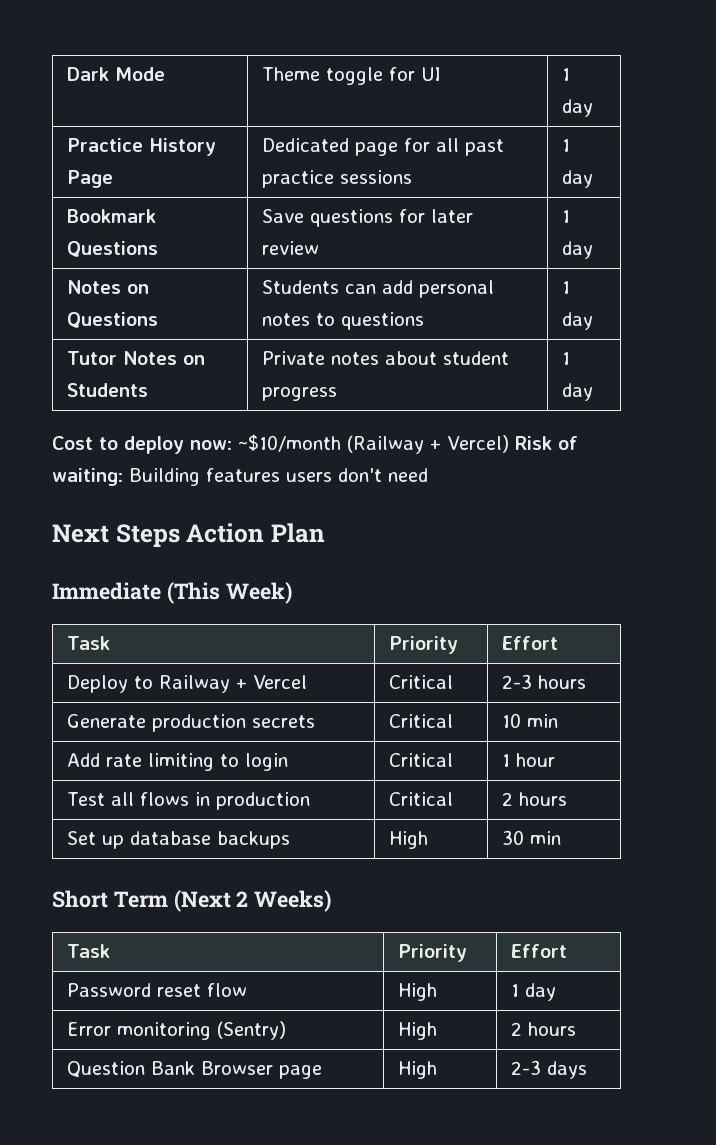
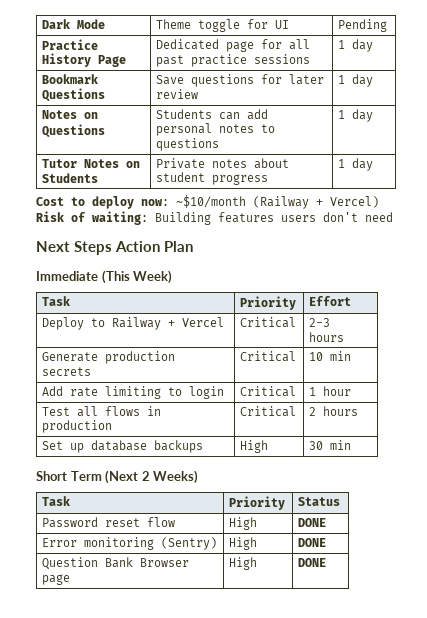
[561,68,570,81] [561,99,593,117] 1 day -> [338,19,388,32] Pending
[510,944,567,958] Effort -> [298,497,341,506] Status
[510,983,556,1001] 1 day -> [298,518,327,527] DONE
[510,1022,576,1036] 2 hours -> [298,538,327,547] DONE
[510,1060,587,1079] 2-3 days -> [298,558,327,567] DONE

